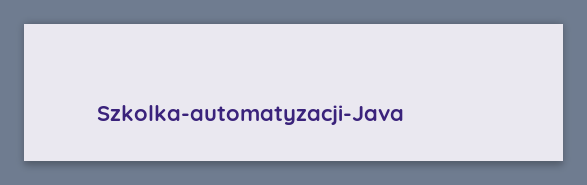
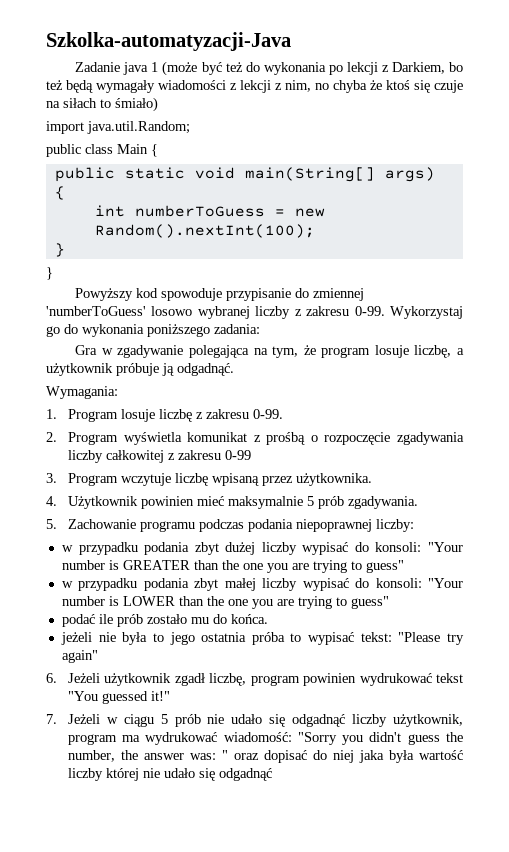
(404, 115) none -> [75,61,463,76] [46,80,463,93] [46,97,158,112] [46,121,190,134] [46,144,158,157] [54,167,435,182] [54,186,65,200] [94,205,325,217] [94,224,315,238] [54,243,65,257] [46,267,53,280] [75,288,365,301] [46,306,463,319] [46,324,260,337] [75,345,464,358] [46,363,234,376] [46,386,118,399] [46,409,283,422] [46,432,464,445] [67,450,251,463] [46,473,372,486] [46,496,418,509] [46,519,414,532] [61,542,464,555] [61,560,404,573] [61,578,463,591] [61,596,389,609] [61,614,268,627] [60,632,464,645] [61,650,98,663] [46,673,464,686] [67,691,170,704] [46,714,463,727] [67,732,463,745] [67,750,464,763] [67,768,272,781] // Zadanie java 1 (może być też do wykonania po lekcji z Darkiem, bo też będą wymagały wiadomości z lekcji z nim, no chyba że ktoś się czuje na siłach to śmiało) // import java.util.Random; // public class Main { // public static void main(String[] args) { // int numberToGuess = new Random().nextInt(100); // } // } // Powyższy kod spowoduje przypisanie do zmiennej 'numberToGuess' losowo wybranej liczby z zakresu 0-99. Wykorzystaj go do wykonania poniższego zadania: // Gra w zgadywanie polegająca na tym, że program losuje liczbę, a użytkownik próbuje ją odgadnąć. // Wymagania: // 1. Program losuje liczbę z zakresu 0-99. // 2. Program wyświetla komunikat z prośbą o rozpoczęcie zgadywania liczby całkowitej z zakresu 0-99 // 3. Program wczytuje liczbę wpisaną przez użytkownika. // 4. Użytkownik powinien mieć maksymalnie 5 prób zgadywania. // 5. Zachowanie programu podczas podania niepoprawnej liczby: // w przypadku podania zbyt dużej liczby wypisać do konsoli: "Your number is GREATER than the one you are trying to guess" // w przypadku podania zbyt małej liczby wypisać do konsoli: "Your number is LOWER than the one you are trying to guess" // podać ile prób zostało mu do końca. // jeżeli nie była to jego ostatnia próba to wypisać tekst: "Please try again" // 6. Jeżeli użytkownik zgadł liczbę, program powinien wydrukować tekst "You guessed it!" // 7. Jeżeli w ciągu 5 prób nie udało się odgadnąć liczby użytkownik, program ma wydrukować wiadomość: "Sorry you didn't guess the number, the answer was: " oraz dopisać do niej jaka była wartość liczby której nie udało się odgadnąć

